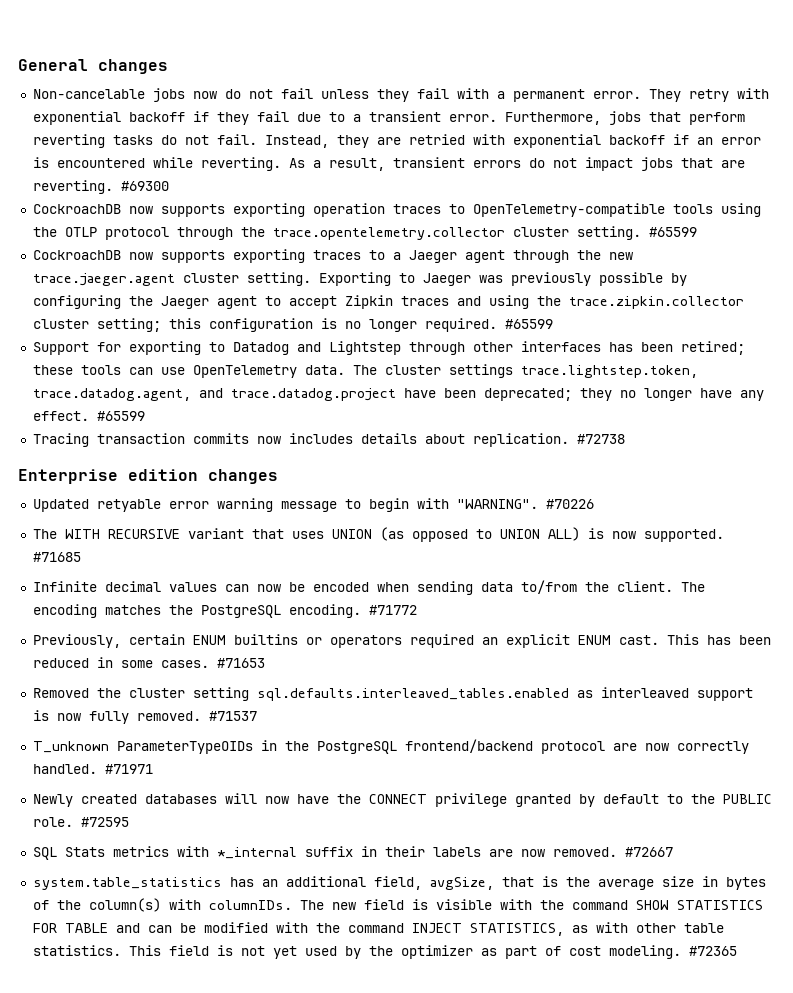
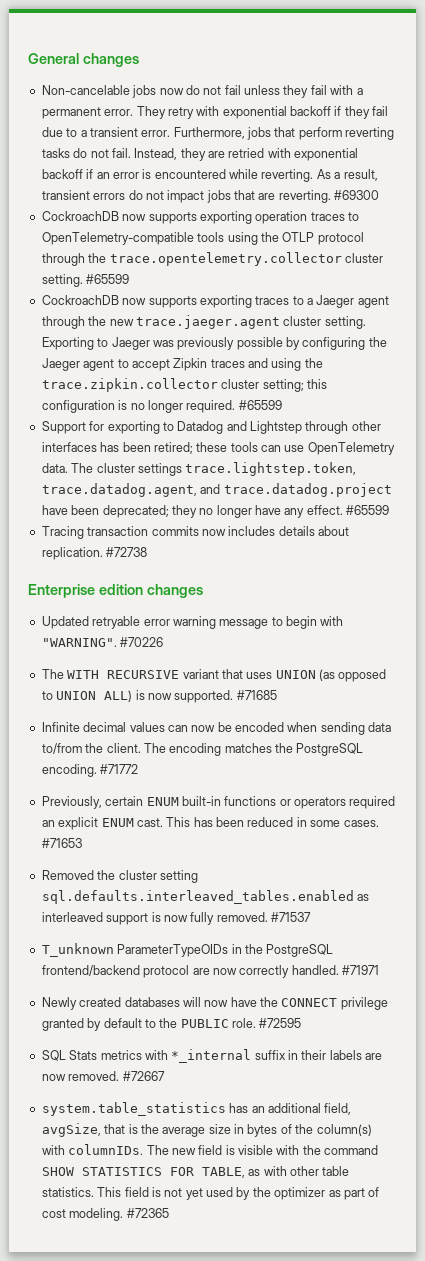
[96,499,161,512] retyable -> [92,616,141,629] retryable
[233,634,298,645] builtins -> [181,796,277,806] built-in functions
[64,922,564,936] TABLE and can be modified with the command INJECT STATISTICS, -> [201,1167,245,1178] TABLE,

